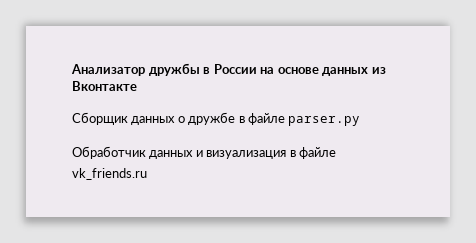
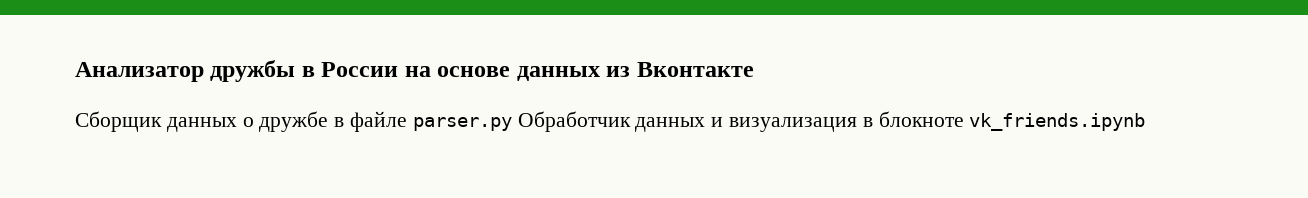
(361, 121) // -> (512, 124) none
[298,147,336,159] [72,168,147,180] файле vk_friends.ru -> [878,111,1146,131] блокноте vk_friends.ipynb

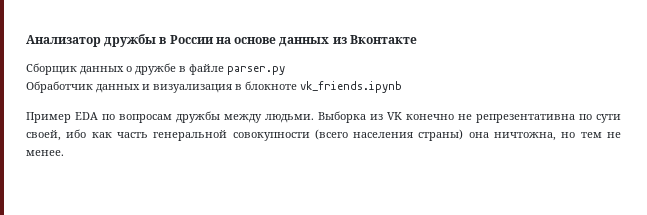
(512, 124) none -> (285, 70) //
(1146, 122) none -> [26,111,621,123] [26,129,621,141] [26,150,64,156] // Пример EDA по вопросам дружбы между людьми. Выборка из VK конечно не репрезентативна по сути своей, ибо как часть генеральной совокупности (всего населения страны) она ничтожна, но тем не менее.

